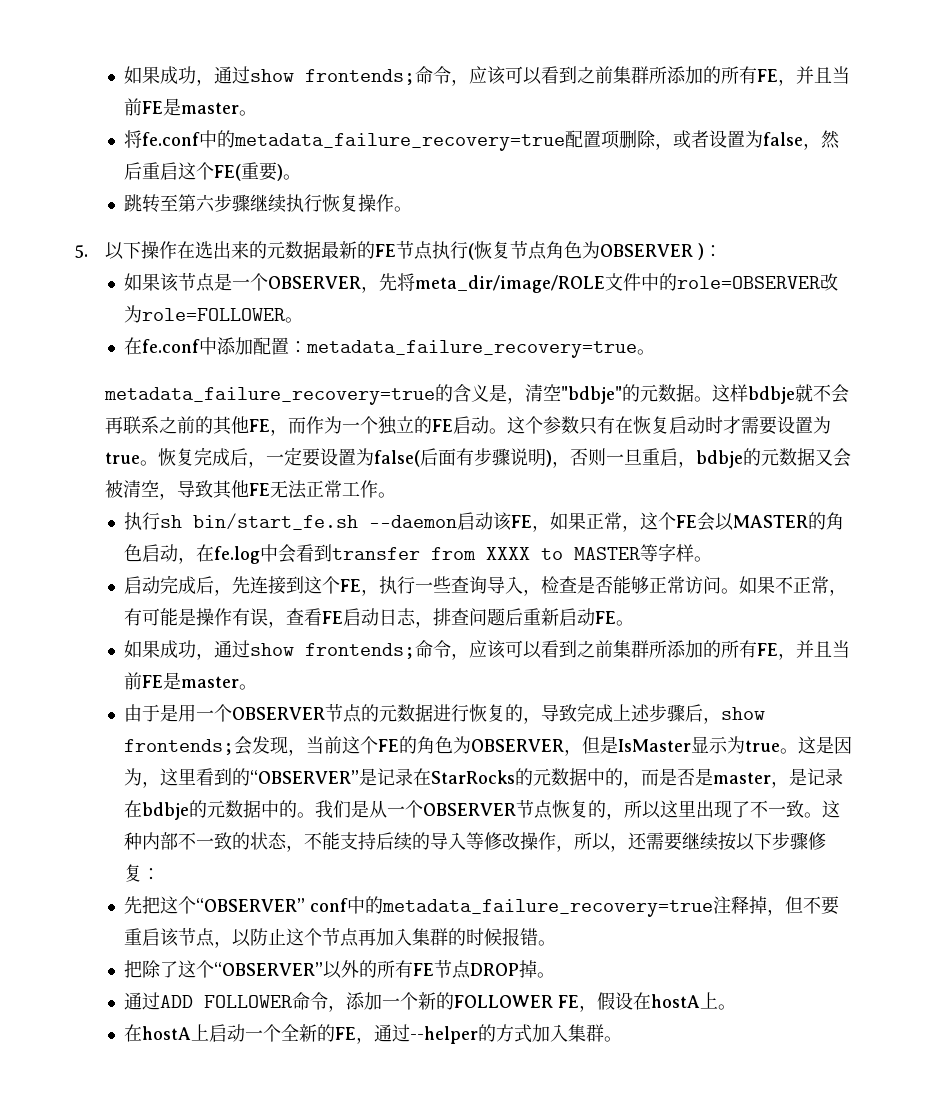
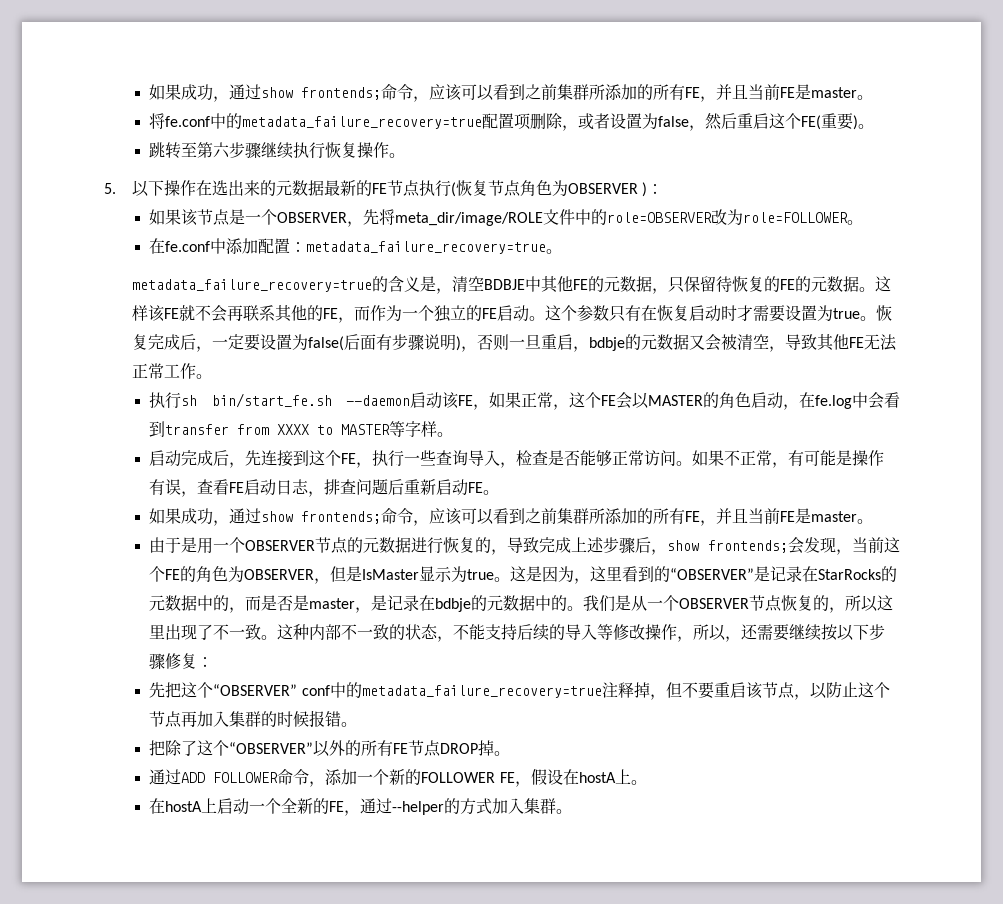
[560,386,622,404] "bdbje" -> [483,276,795,294] BDBJE中其他FE的元数据，只保留待恢复的FE
[747,386,795,404] bdbje -> [147,305,179,322] 该FE
[158,416,249,435] 之前的其他 -> [274,305,323,322] 其他的

